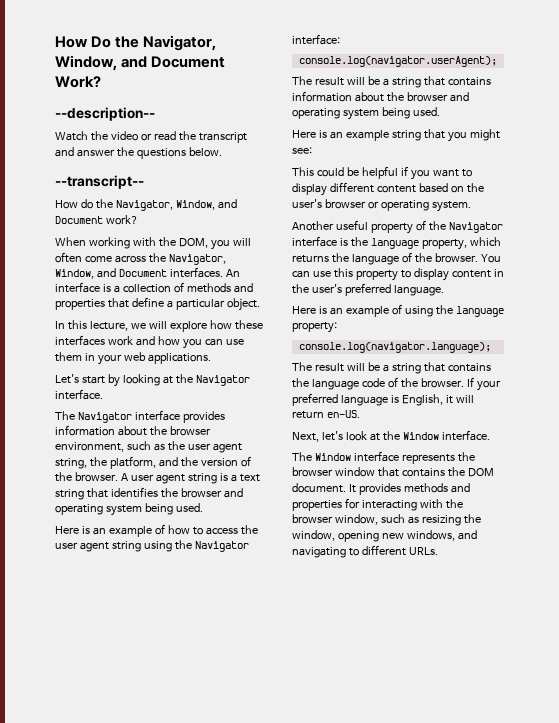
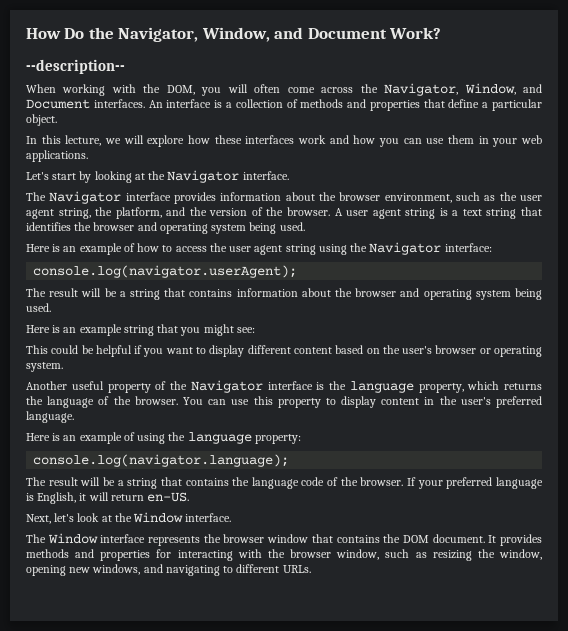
[55,131,247,143] [55,147,222,159] [55,175,144,189] [55,199,237,211] [55,215,138,225] // Watch the video or read the transcript and answer the questions below. // --transcript-- // How do the Navigator, Window, and Document work? -> (125, 66) none

